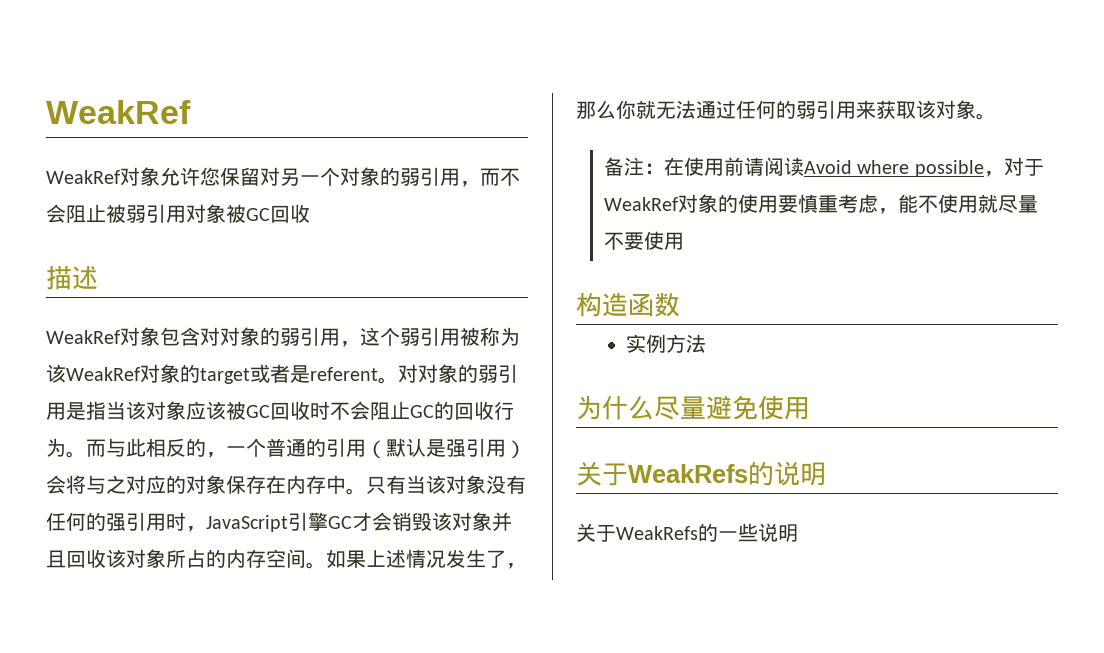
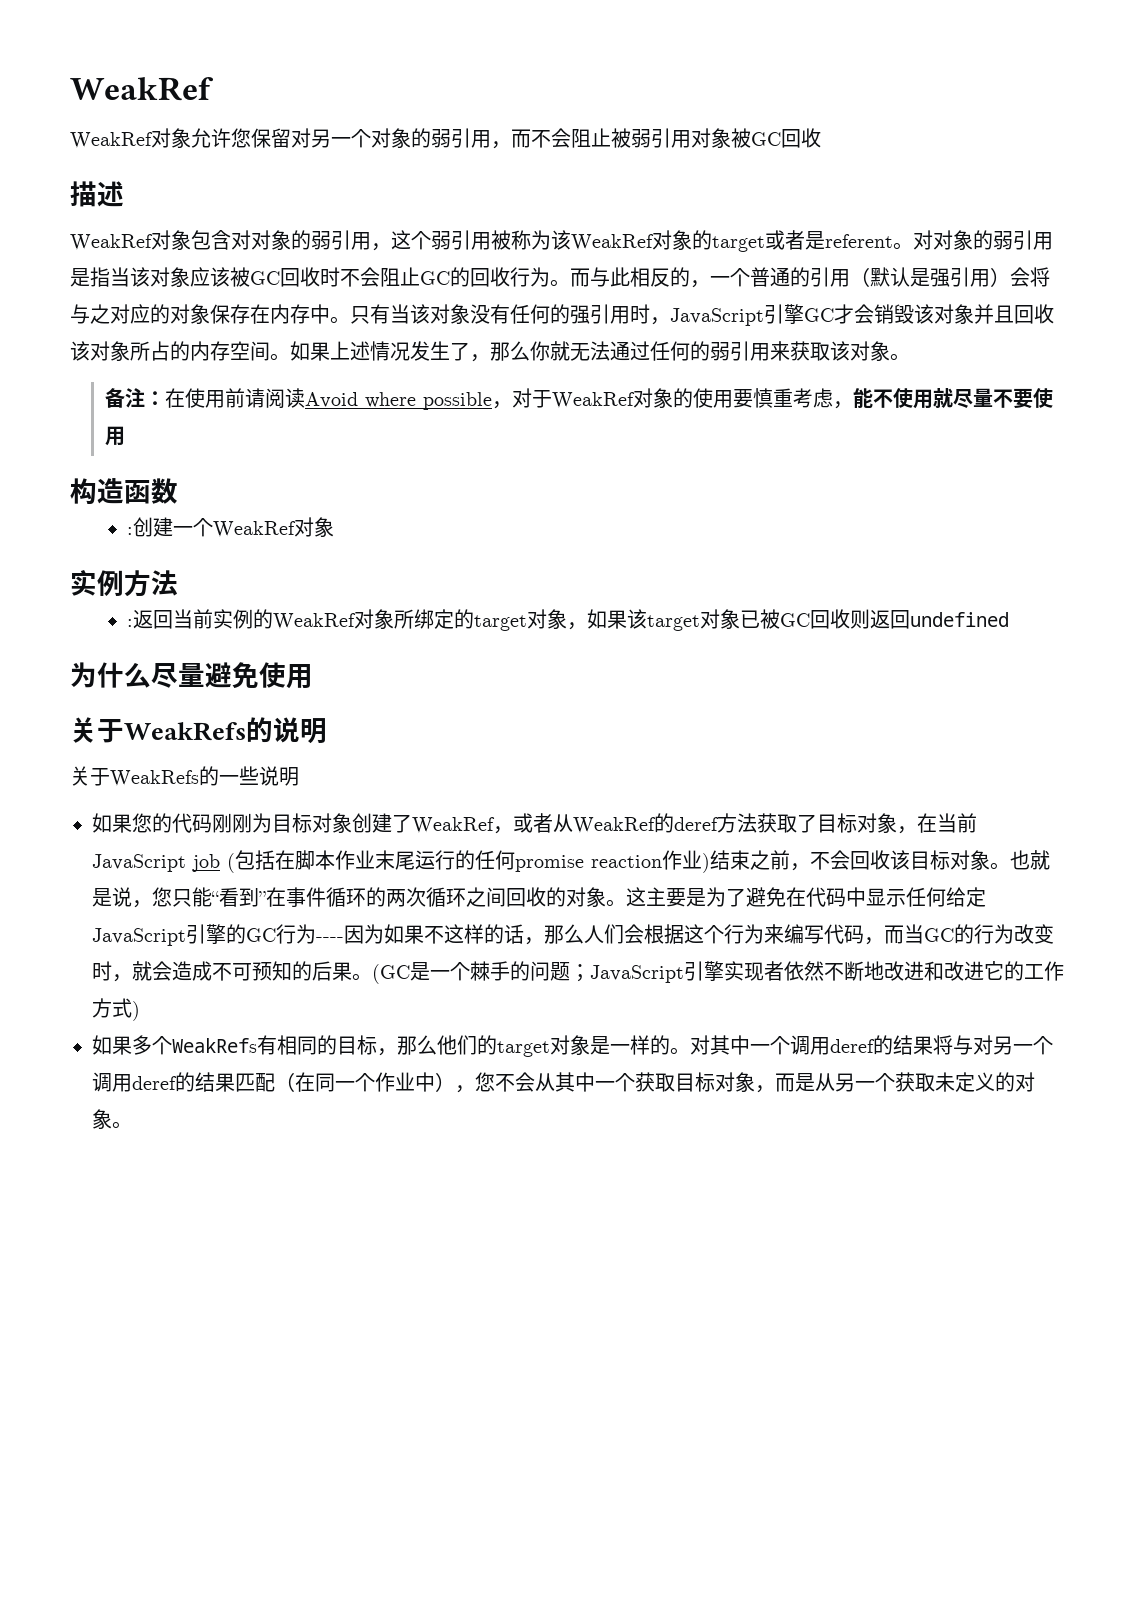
[626,334,707,353] 实例方法 -> [127,517,335,538] [70,570,178,597] [127,609,1010,631] :创建一个WeakRef对象 // 实例方法 // :返回当前实例的WeakRef对象所绑定的target对象，如果该target对象已被GC回收则返回undefined
(798, 533) none -> [92,813,977,834] [92,850,1050,873] [92,887,986,908] [92,924,1054,946] [92,961,1064,984] [92,998,140,1021] [92,1035,1053,1057] [92,1072,1035,1093] [92,1109,132,1129] // 如果您的代码刚刚为目标对象创建了WeakRef，或者从WeakRef的deref方法获取了目标对象，在当前JavaScript job (包括在脚本作业末尾运行的任何promise reaction作业)结束之前，不会回收该目标对象。也就是说，您只能“看到”在事件循环的两次循环之间回收的对象。这主要是为了避免在代码中显示任何给定JavaScript引擎的GC行为----因为如果不这样的话，那么人们会根据这个行为来编写代码，而当GC的行为改变时，就会造成不可预知的后果。(GC是一个棘手的问题；JavaScript引擎实现者依然不断地改进和改进它的工作方式) // 如果多个WeakRefs有相同的目标，那么他们的target对象是一样的。对其中一个调用deref的结果将与对另一个调用deref的结果匹配（在同一个作业中），您不会从其中一个获取目标对象，而是从另一个获取未定义的对象。

